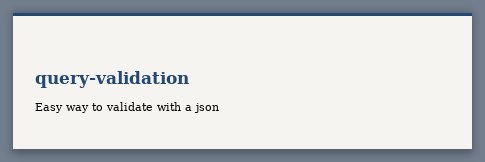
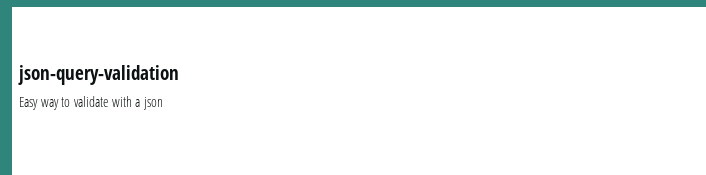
[35,71,189,88] query-validation -> [18,65,179,85] json-query-validation

